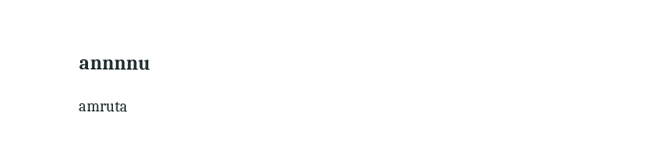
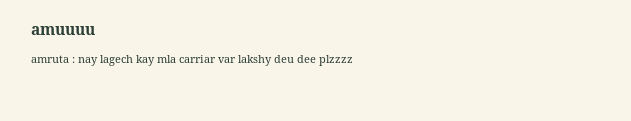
[79,59,151,70] annnnu -> [31,26,95,35] amuuuu
(128, 106) none -> [72,55,353,66] : nay lagech kay mla carriar var lakshy deu dee plzzzz

